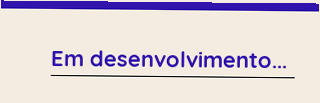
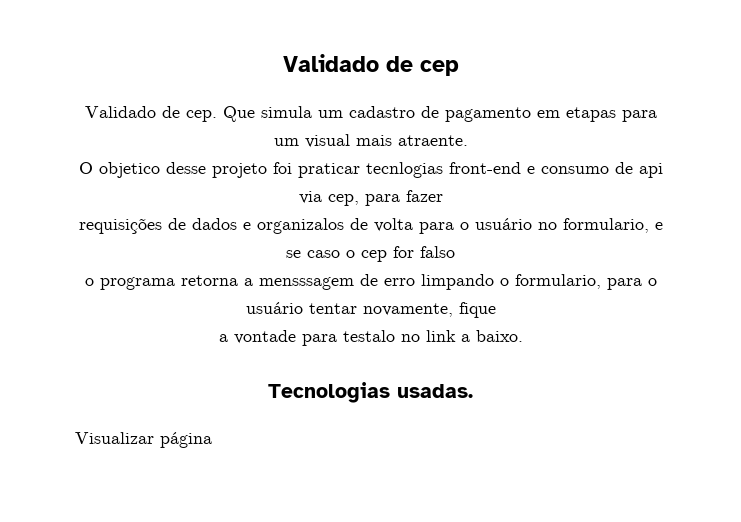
[50,50,287,69] Em desenvolvimento... -> [282,54,459,76] [84,106,657,122] [273,134,468,148] [78,162,663,178] [298,190,443,206] [78,218,663,234] [286,246,455,262] [84,274,657,290] [245,302,496,318] [218,330,523,346] [268,382,473,403] [75,432,212,448] Validado de cep // Validado de cep. Que simula um cadastro de pagamento em etapas para um visual mais atraente. // O objetico desse projeto foi praticar tecnlogias front-end e consumo de api via cep, para fazer // requisições de dados e organizalos de volta para o usuário no formulario, e se caso o cep for falso // o programa retorna a mensssagem de erro limpando o formulario, para o usuário tentar novamente, fique // a vontade para testalo no link a baixo. // Tecnologias usadas. // Visualizar página

